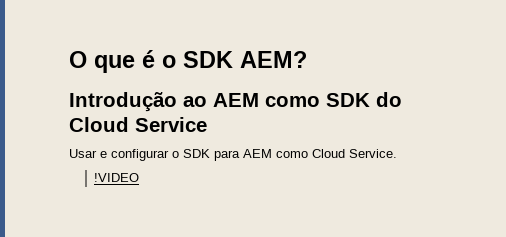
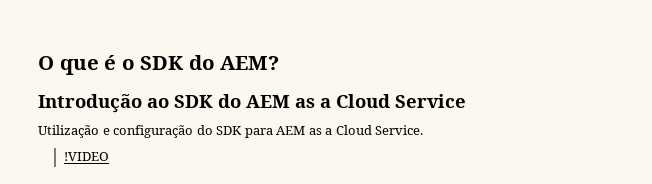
(233, 59) none -> [188,55,215,70] do
[213,92,402,107] [69,117,207,132] [69,149,179,161] AEM como SDK do Cloud Service // Usar e configurar o -> [174,94,466,108] [38,125,213,138] SDK do AEM as a Cloud Service // Utilização e configuração do
[276,151,308,158] como -> [308,128,333,135] as a

